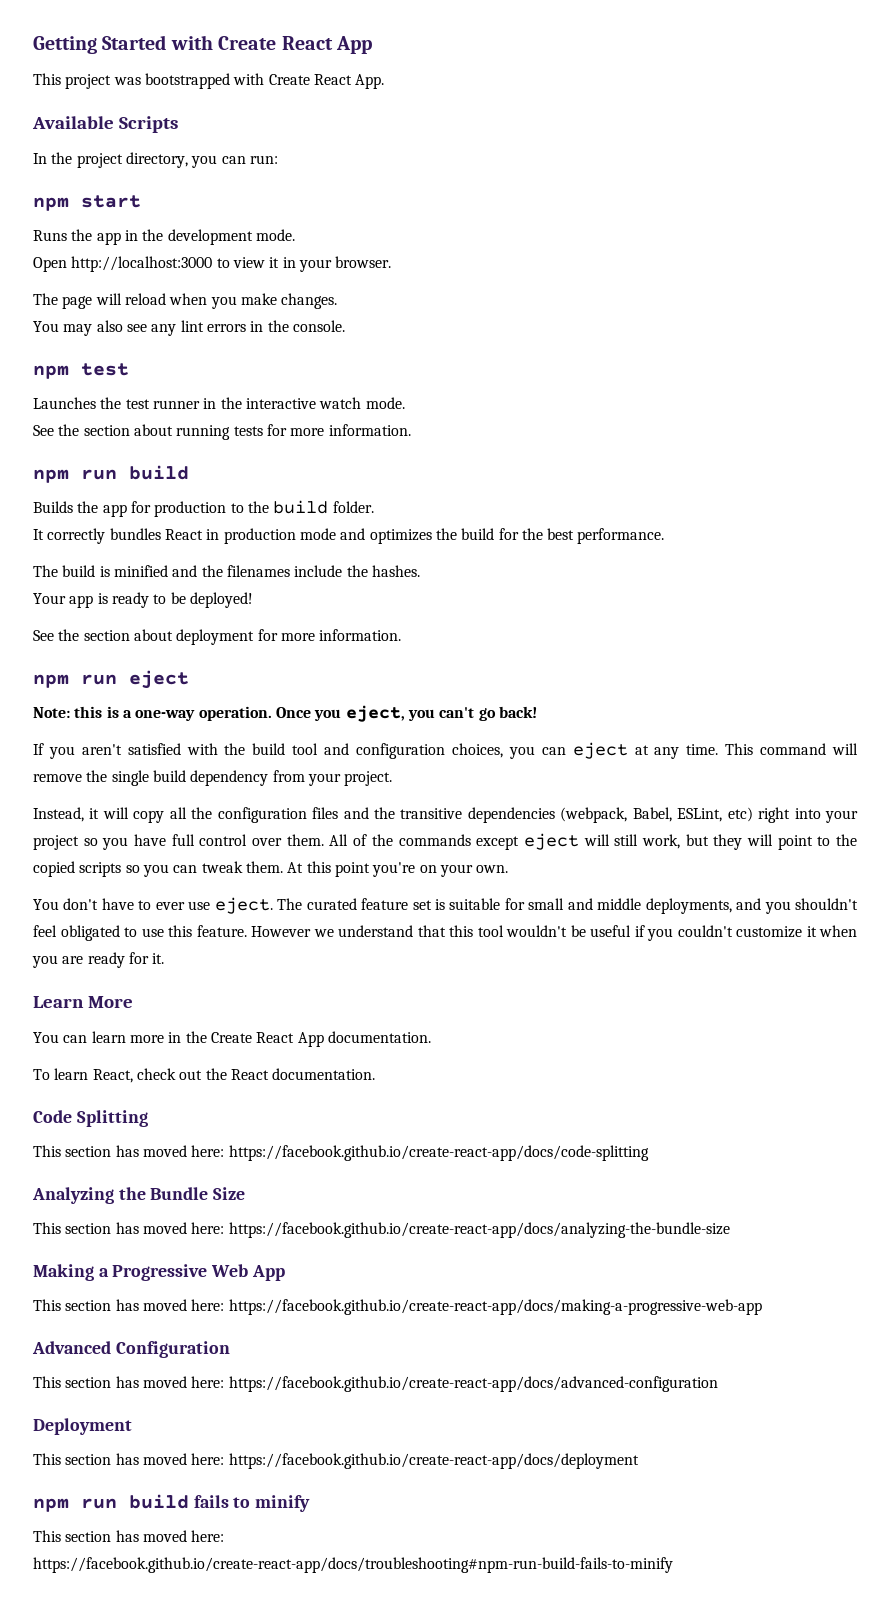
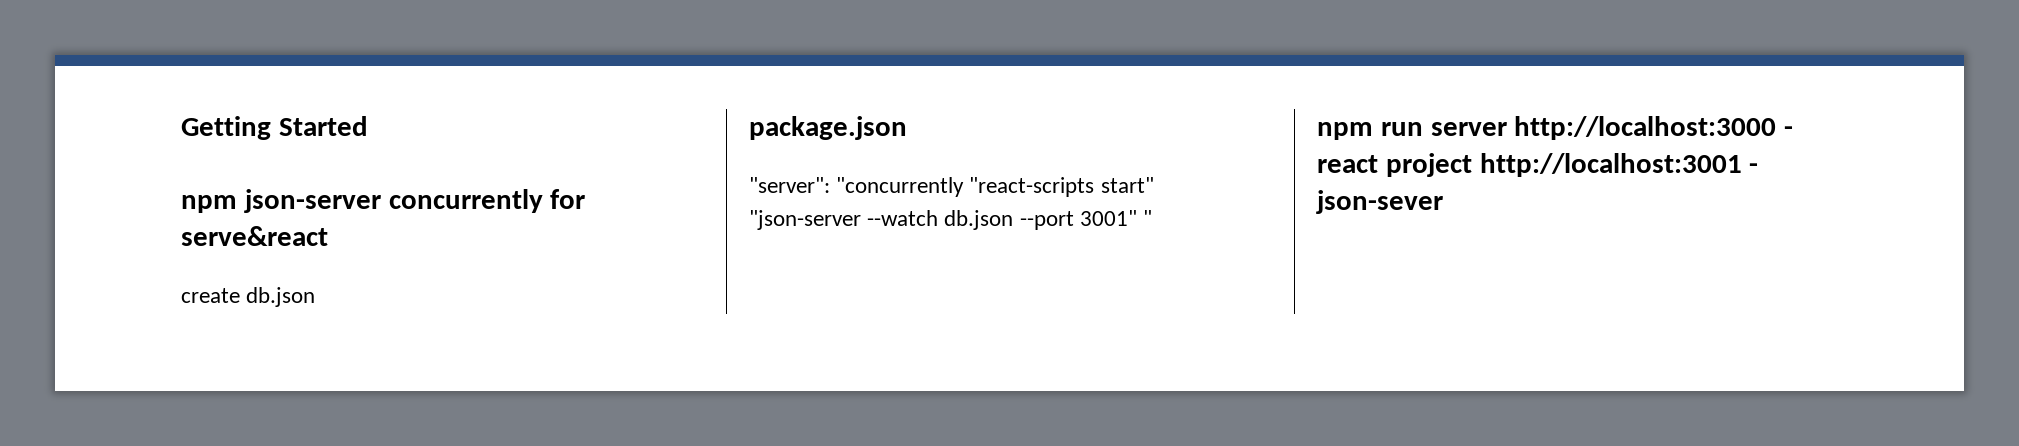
[170,35,372,54] [33,73,385,89] [32,116,178,133] [33,152,278,168] [33,195,141,211] [33,229,295,245] [33,256,392,272] [33,293,338,309] [33,320,345,336] [33,363,129,379] [33,397,405,409] [33,424,411,440] [33,465,189,483] [33,500,374,517] [33,528,665,544] [33,565,420,577] [33,592,253,608] [33,629,402,645] [33,670,189,689] [33,705,537,722] [33,742,859,759] [33,770,393,786] [33,807,859,823] [33,833,857,850] [33,861,509,877] [33,897,859,914] [33,925,857,941] [32,952,165,968] [33,996,133,1008] [33,1031,431,1047] [33,1068,376,1083] [33,1110,148,1127] [33,1145,649,1161] [32,1187,246,1204] [33,1222,730,1238] [33,1264,285,1281] [33,1299,762,1315] [32,1341,230,1358] [33,1376,718,1392] [33,1418,132,1435] [33,1453,639,1469] [33,1494,311,1512] [33,1530,225,1542] [33,1557,673,1573] with Create React App // This project was bootstrapped with Create React App. // Available Scripts // In the project directory, you can run: // npm start // Runs the app in the development mode. // Open http://localhost:3000 to view it in your browser. // The page will reload when you make changes. // You may also see any lint errors in the console. // npm test // Launches the test runner in the interactive watch mode. // See the section about running tests for more information. // npm run build // Builds the app for production to the build folder. // It correctly bundles React in production mode and optimizes the build for the best performance. // The build is minified and the filenames include the hashes. // Your app is ready to be deployed! // See the section about deployment for more information. // npm run eject // Note: this is a one-way operation. Once you eject, you can't go back! // If you aren't satisfied with the build tool and configuration choices, you can eject at any time. This command will remove the single build dependency from your project. // Instead, it will copy all the configuration files and the transitive dependencies (webpack, Babel, ESLint, etc) right into your project so you have full control over them. All of the commands except eject will still work, but they will point to the copied scripts so you can tweak them. At this point you're on your own. // You don't have to ever use eject. The curated feature set is suitable for small and middle deployments, and you shouldn't feel obligated to use this feature. However we understand that this tool wouldn't be useful if you couldn't customize it when you are ready for it. // Learn More // You can learn more in the Create React App documentation. // To learn React, check out the React documentation. // Code Splitting // This section has moved here: https://facebook.github.io/create-react-app/docs/code-splitting // Analyzing the Bundle Size // This section has moved here: https://facebook.github.io/create-react-app/docs/analyzing-the-bundle-size // Making a Progressive Web App // This section has moved here: https://facebook.github.io/create-react-app/docs/making-a-progressive-web-app // Advanced Configuration // This section has moved here: https://facebook.github.io/create-react-app/docs/advanced-configuration // Deployment // This section has moved here: https://facebook.github.io/create-react-app/docs/deployment // npm run build fails to minify // This section has moved here: https://facebook.github.io/create-react-app/docs/troubleshooting#npm-run-build-fails-to-minify -> [181,189,586,213] [181,226,328,246] [181,287,316,307] [749,116,907,140] [749,177,1154,197] [749,210,1153,230] [1317,116,1794,140] [1317,153,1759,177] [1316,190,1443,214] // npm json-server concurrently for serve&react // create db.json // package.json // "server": "concurrently "react-scripts start" "json-server --watch db.json --port 3001" " // npm run server http://localhost:3000 - react project http://localhost:3001 - json-sever

